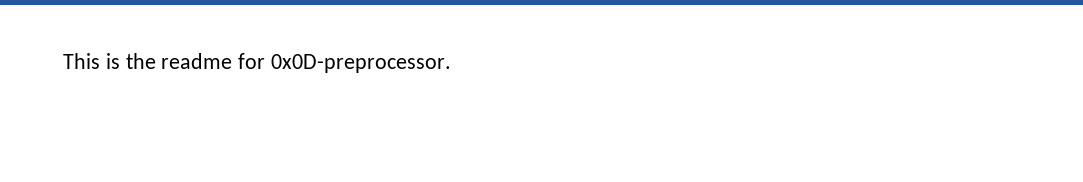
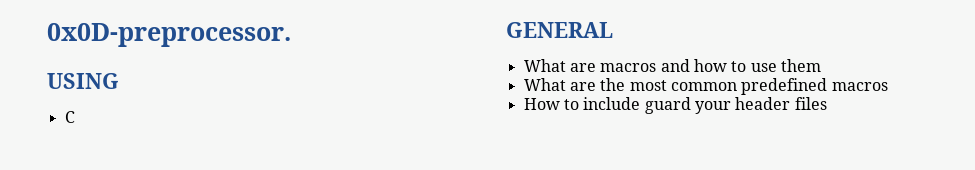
[63,53,452,73] This is the readme for 0x0D-preprocessor. -> [47,23,291,47] [47,73,119,89] [64,111,75,123] [506,22,613,38] [523,59,821,72] [523,78,888,95] [523,97,827,114] 0x0D-preprocessor. // USING // C // GENERAL // What are macros and how to use them // What are the most common predefined macros // How to include guard your header files

